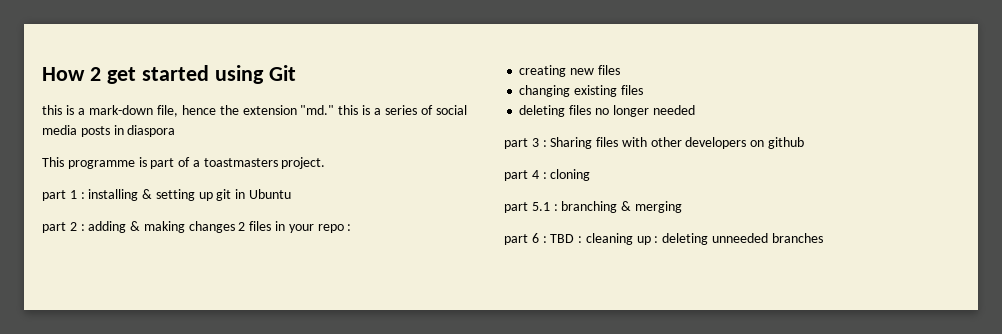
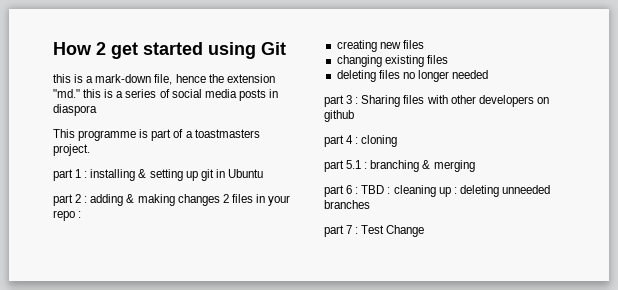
(823, 238) none -> [324,225,425,237] // part 7 : Test Change

